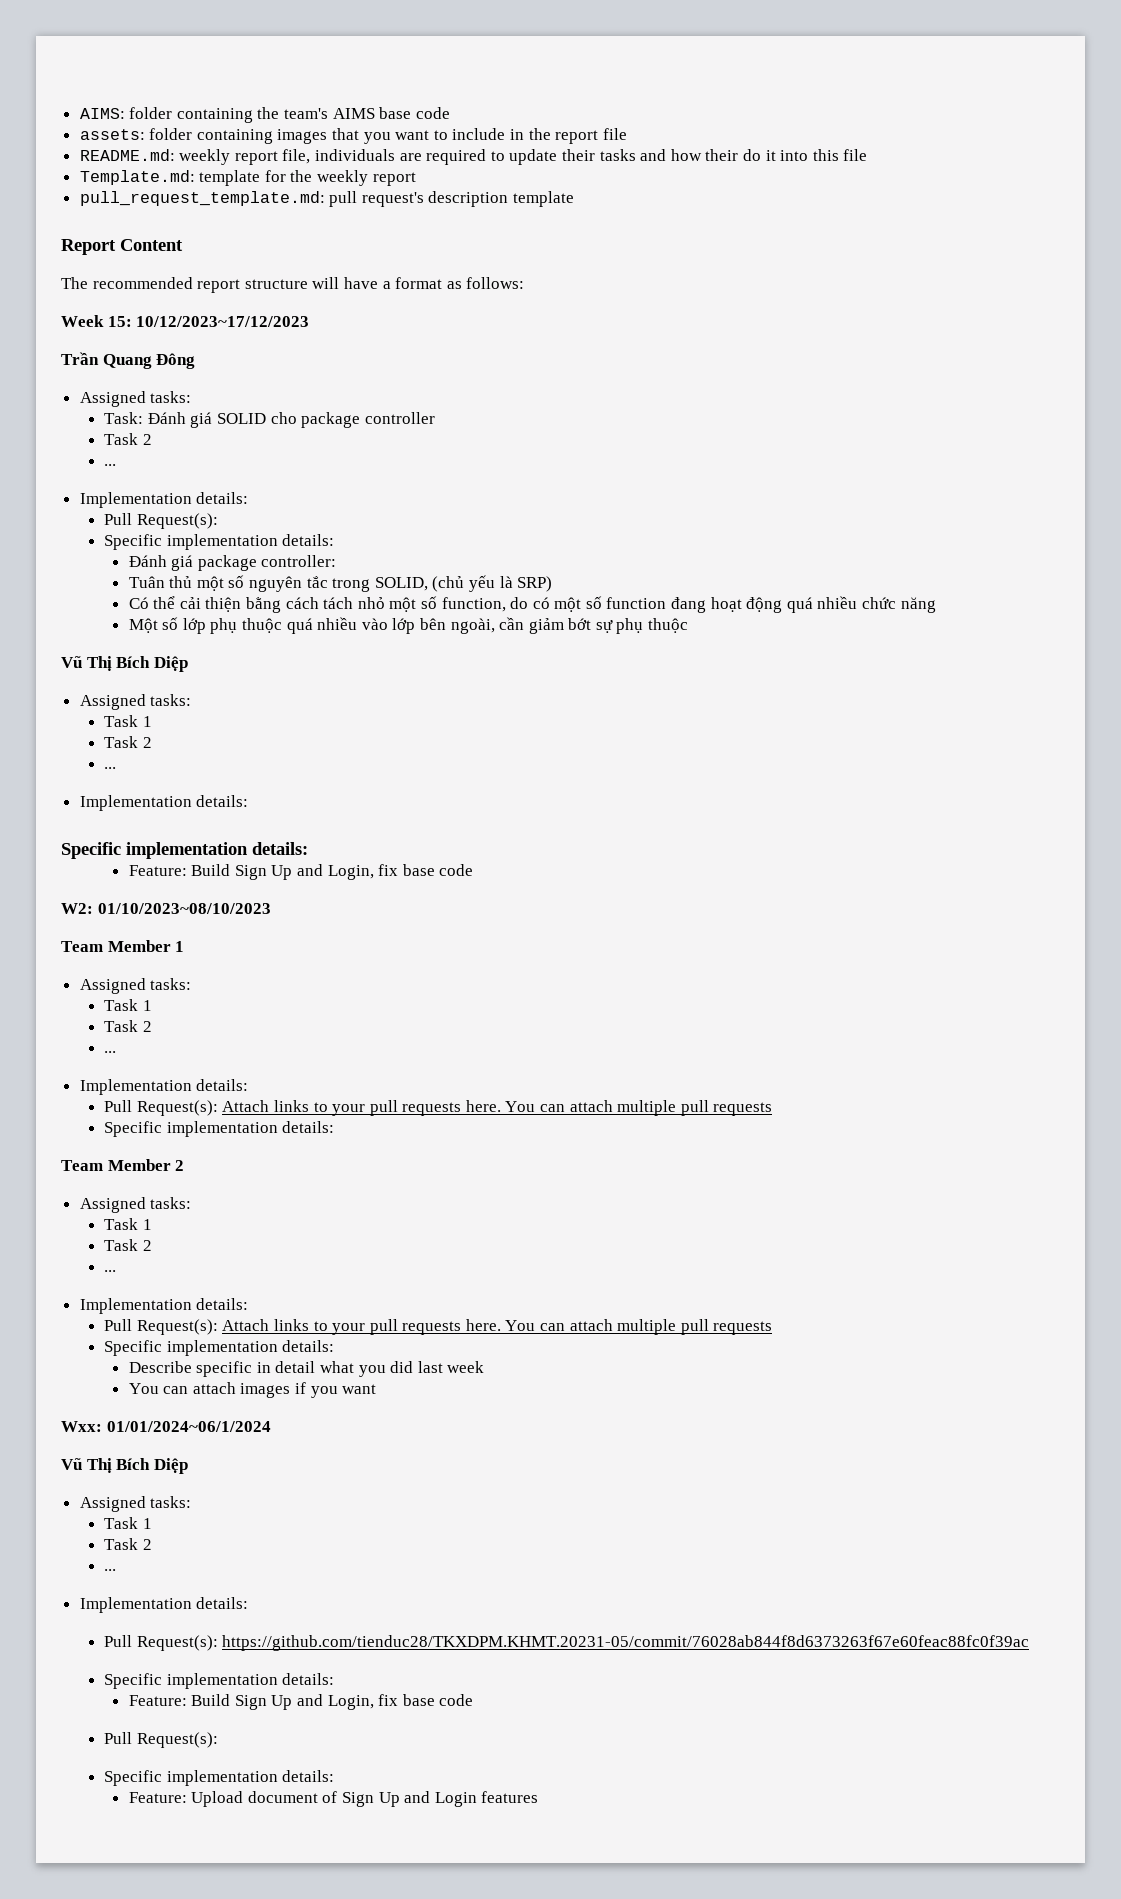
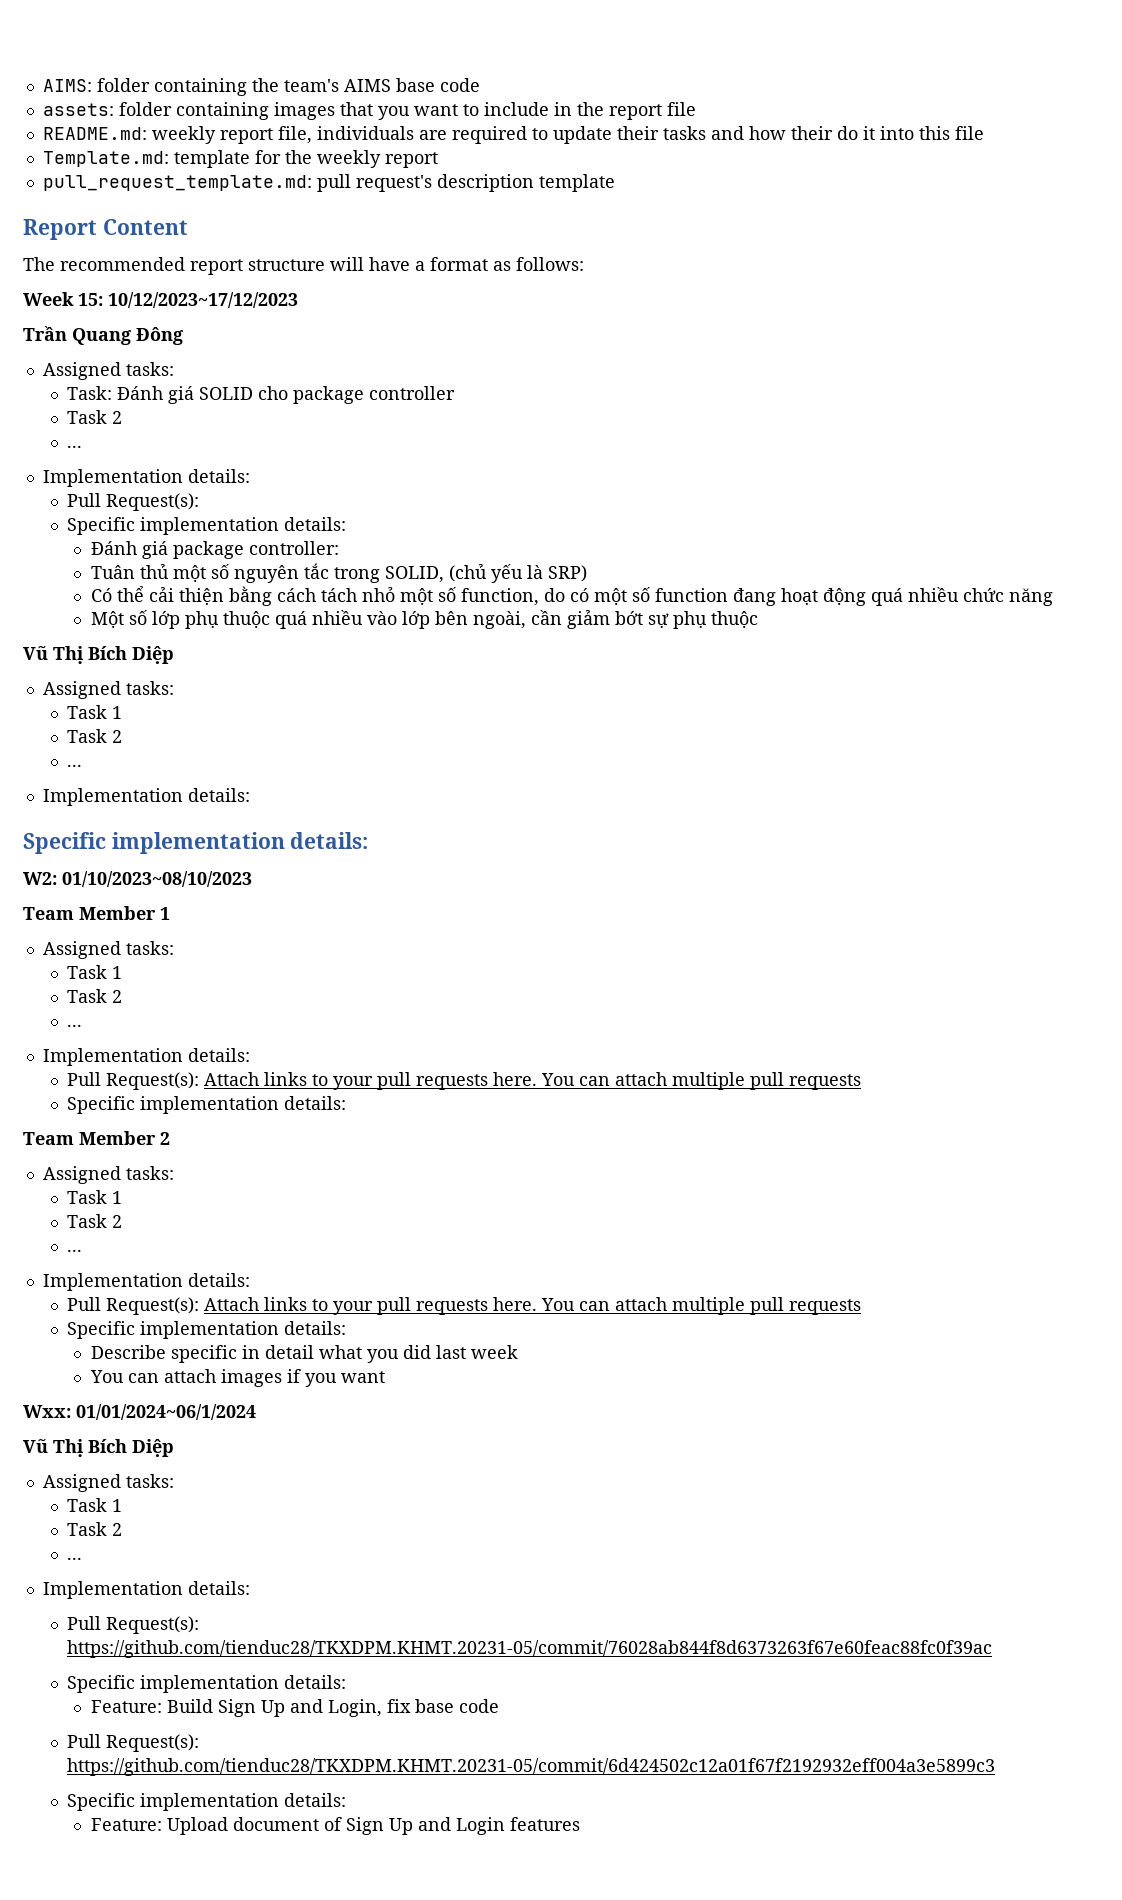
[128,864,474,880] // Feature: Build Sign Up and Login, fix base code -> (369, 840) none
(218, 1740) none -> [66,1758,995,1776] https://github.com/tienduc28/TKXDPM.KHMT.20231-05/commit/6d424502c12a01f67f2192932eff004a3e5899c3

